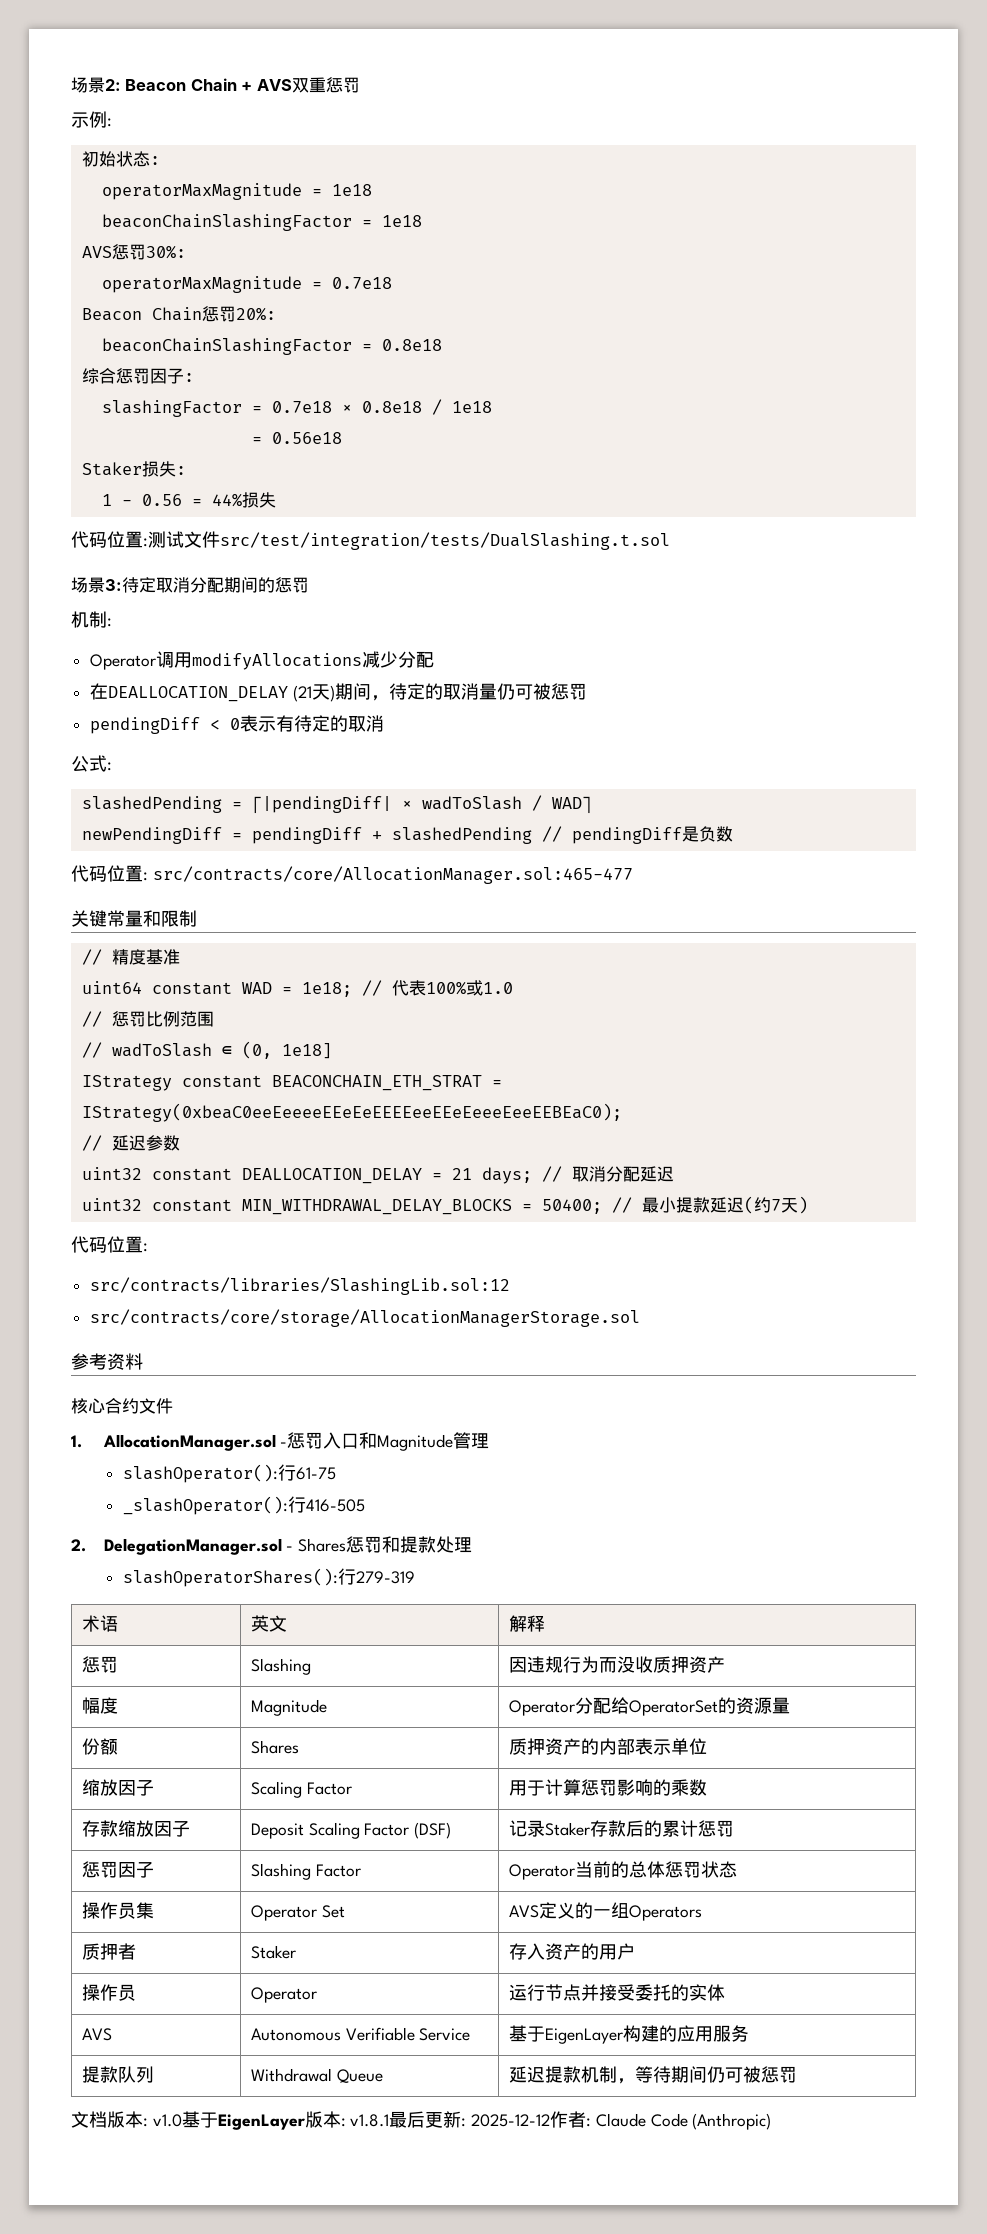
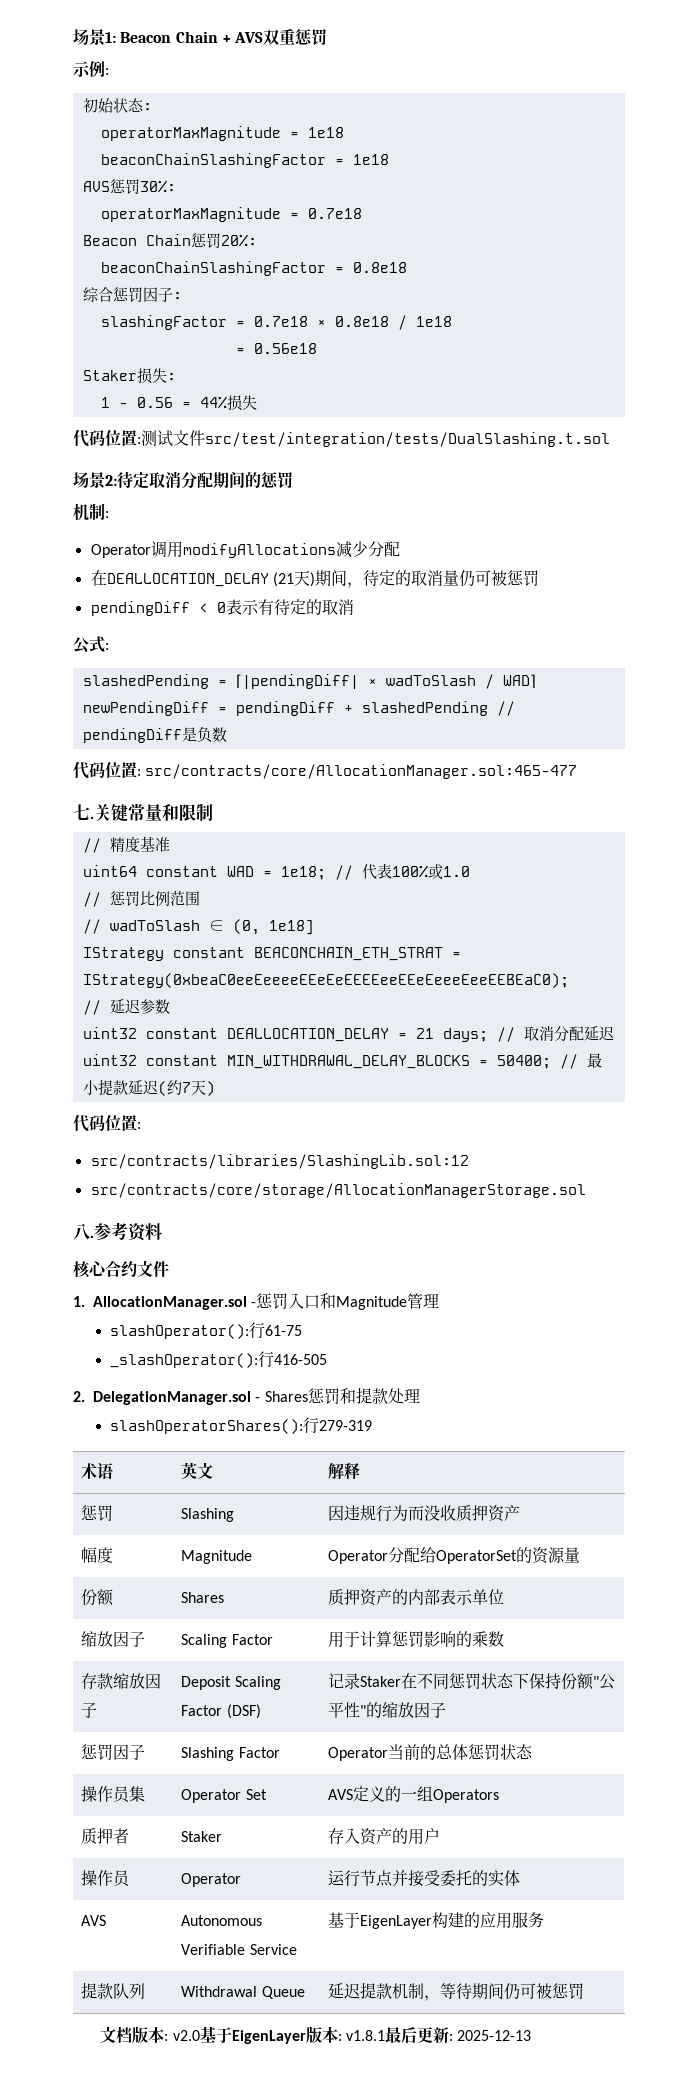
[71,77,121,93] 场景2: -> [73,29,116,46] 场景1:
[105,579,122,591] 3: -> [105,475,117,486] 2:
(633, 875) none -> [73,804,94,821] 七.
(641, 1318) none -> [73,1223,94,1240] 八.
[590,1820,735,1837] 存款后的累计惩罚 -> [401,1673,616,1690] [328,1702,447,1718] 在不同惩罚状态下保持份额"公平性"的缩放因子
[152,2114,182,2127] v1.0 -> [172,2030,200,2041] v2.0
[471,2111,772,2130] 2025-12-12作者: Claude Code (Anthropic) -> [457,2030,532,2041] 2025-12-13

